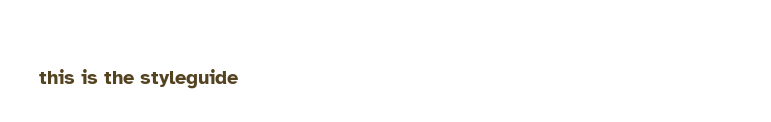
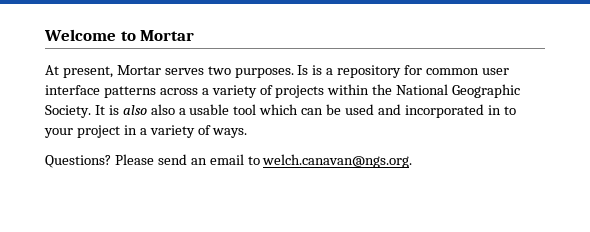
[39,69,238,89] this is the styleguide -> [44,29,195,41] [45,65,509,78] [45,84,521,98] [45,104,516,118] [44,125,248,138] [45,154,413,168] Welcome to Mortar // At present, Mortar serves two purposes. Is is a repository for common user interface patterns across a variety of projects within the National Geographic Society. It is also also a usable tool which can be used and incorporated in to your project in a variety of ways. // Questions? Please send an email to welch.canavan@ngs.org.

